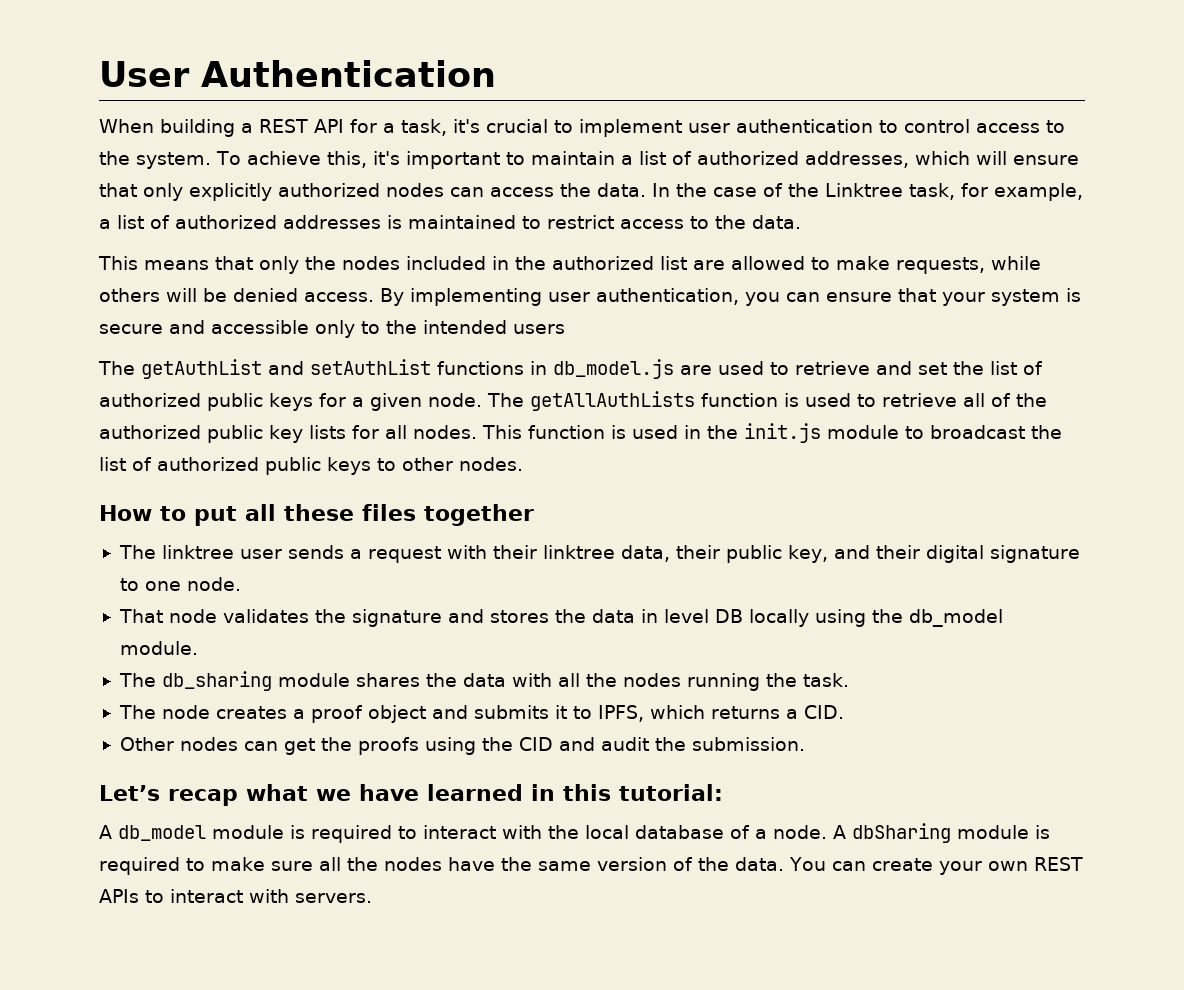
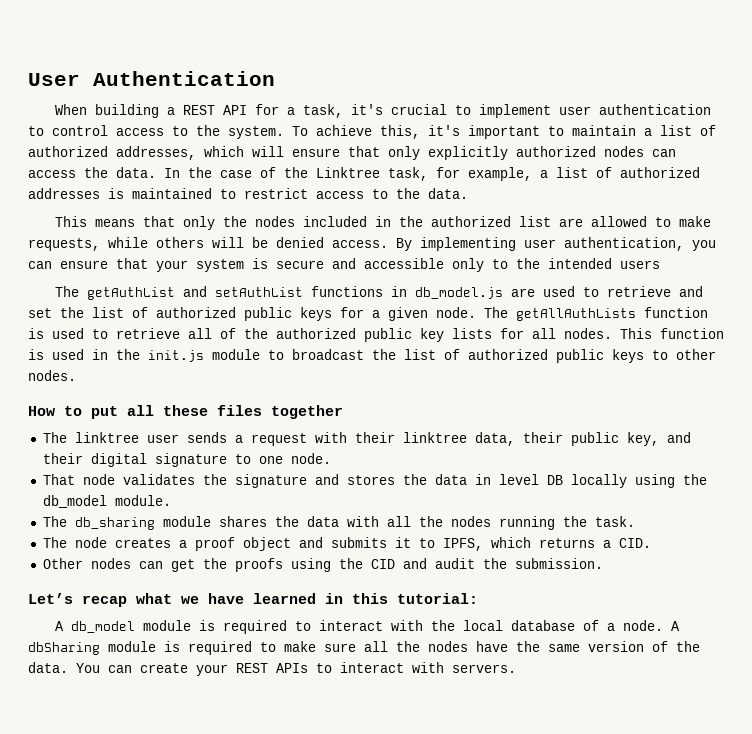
[987,861,1028,871] own -> (228, 670) none

